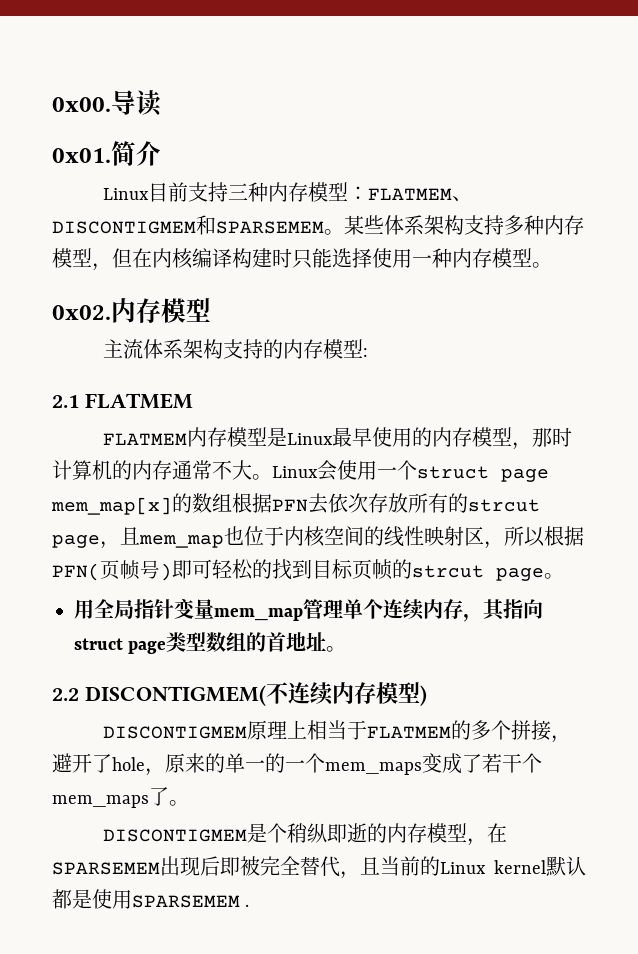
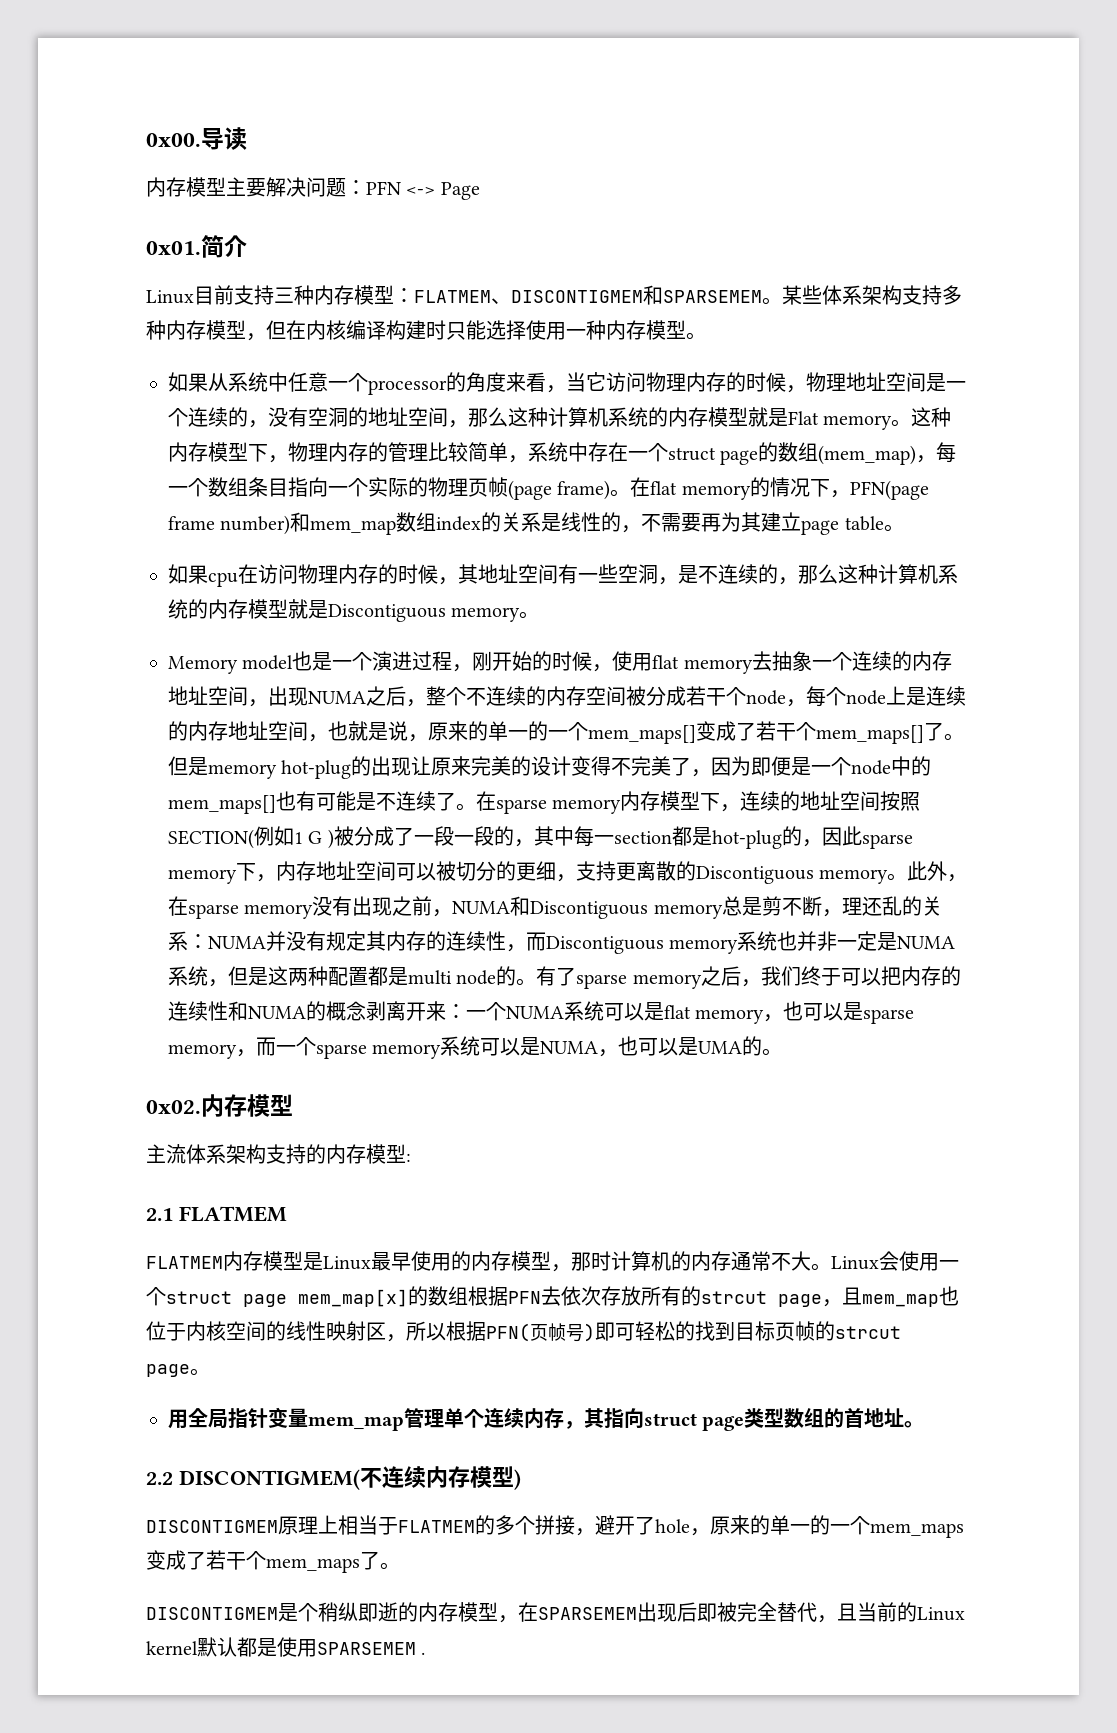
(162, 103) none -> [146,177,480,200] // 内存模型主要解决问题：PFN <-> Page
(552, 265) none -> [168,372,966,395] [168,407,952,430] [168,442,957,465] [168,477,929,500] [168,512,904,535] [168,564,958,587] [168,599,540,622] [168,651,952,674] [168,686,966,707] [168,721,964,744] [168,756,932,779] [168,791,921,814] [168,826,913,849] [168,861,968,884] [168,896,942,919] [168,931,956,954] [168,966,961,989] [168,1001,915,1024] [168,1036,783,1059] // 如果从系统中任意一个processor的角度来看，当它访问物理内存的时候，物理地址空间是一个连续的，没有空洞的地址空间，那么这种计算机系统的内存模型就是Flat memory。这种内存模型下，物理内存的管理比较简单，系统中存在一个struct page的数组(mem_map)，每一个数组条目指向一个实际的物理页帧(page frame)。在flat memory的情况下，PFN(page frame number)和mem_map数组index的关系是线性的，不需要再为其建立page table。 // 如果cpu在访问物理内存的时候，其地址空间有一些空洞，是不连续的，那么这种计算机系统的内存模型就是Discontiguous memory。 // Memory model也是一个演进过程，刚开始的时候，使用flat memory去抽象一个连续的内存地址空间，出现NUMA之后，整个不连续的内存空间被分成若干个node，每个node上是连续的内存地址空间，也就是说，原来的单一的一个mem_maps[]变成了若干个mem_maps[]了。但是memory hot-plug的出现让原来完美的设计变得不完美了，因为即便是一个node中的mem_maps[]也有可能是不连续了。在sparse memory内存模型下，连续的地址空间按照SECTION(例如1 G )被分成了一段一段的，其中每一section都是hot-plug的，因此sparse memory下，内存地址空间可以被切分的更细，支持更离散的Discontiguous memory。此外，在sparse memory没有出现之前，NUMA和Discontiguous memory总是剪不断，理还乱的关系：NUMA并没有规定其内存的连续性，而Discontiguous memory系统也并非一定是NUMA系统，但是这两种配置都是multi node的。有了sparse memory之后，我们终于可以把内存的连续性和NUMA的概念剥离开来：一个NUMA系统可以是flat memory，也可以是sparse memory，而一个sparse memory系统可以是NUMA，也可以是UMA的。

